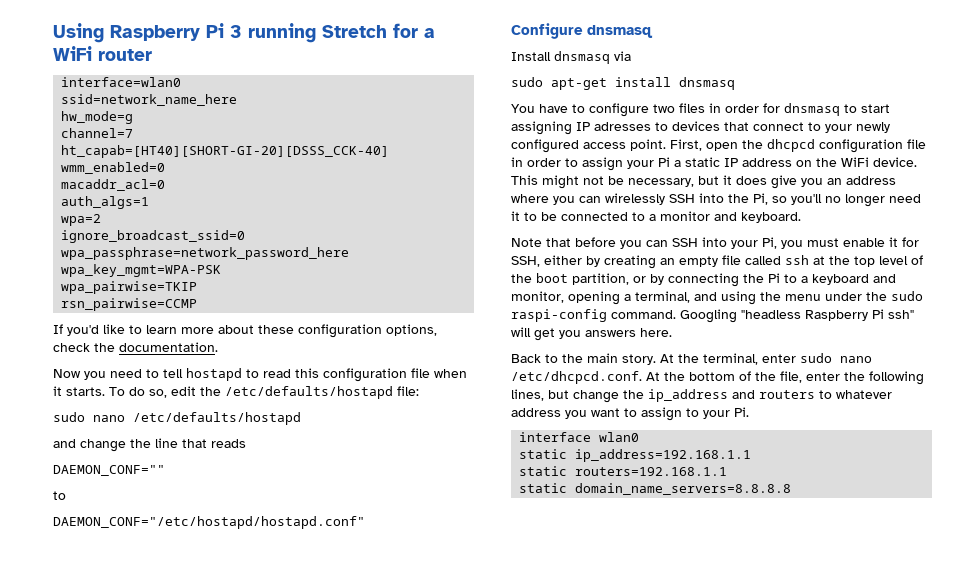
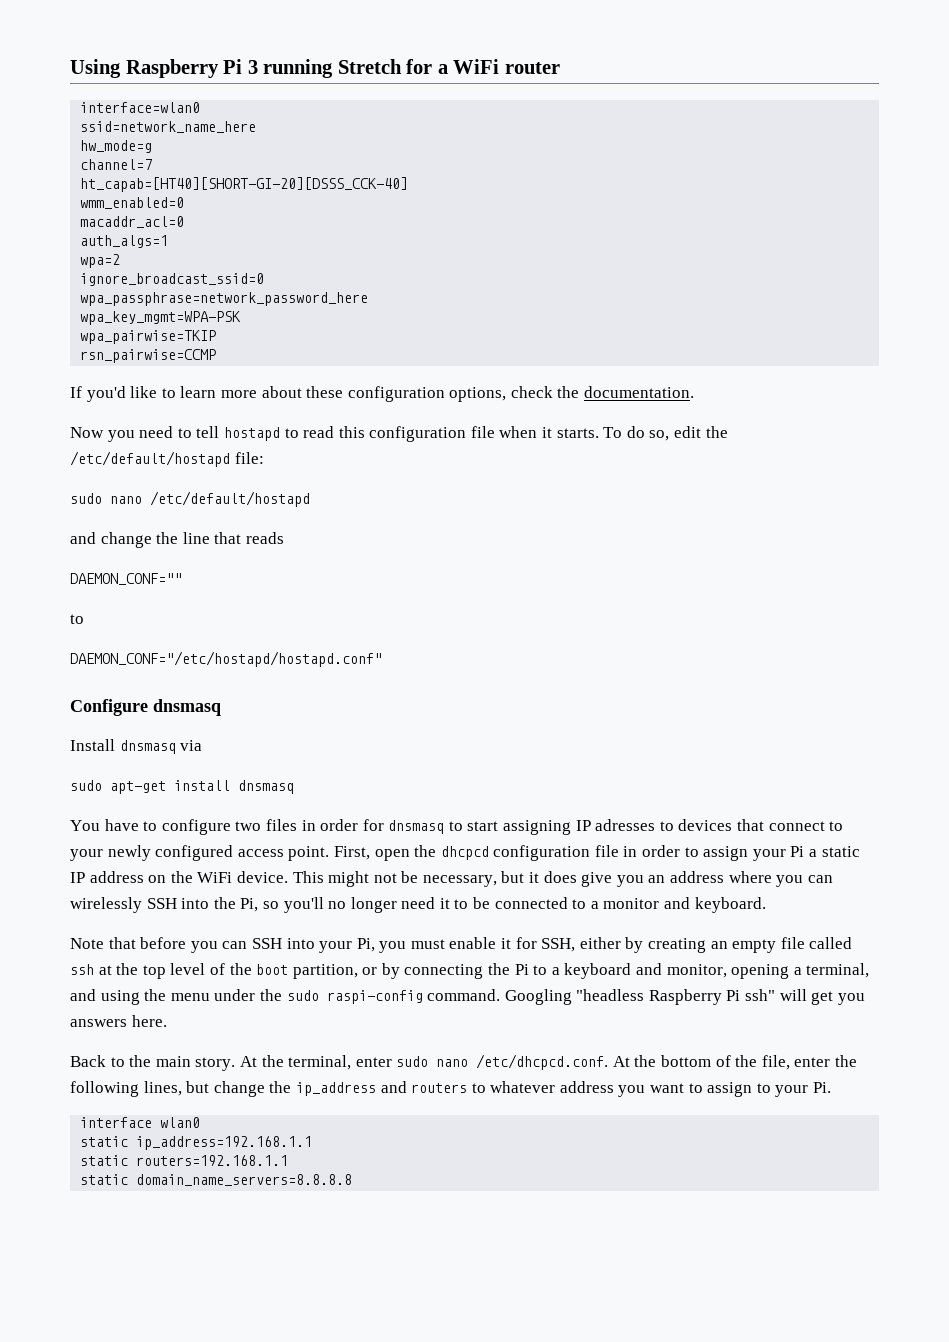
[225,386,393,399] /etc/defaults/hostapd -> [70,451,230,467] /etc/default/hostapd
[133,412,301,425] /etc/defaults/hostapd -> [150,491,310,507] /etc/default/hostapd

